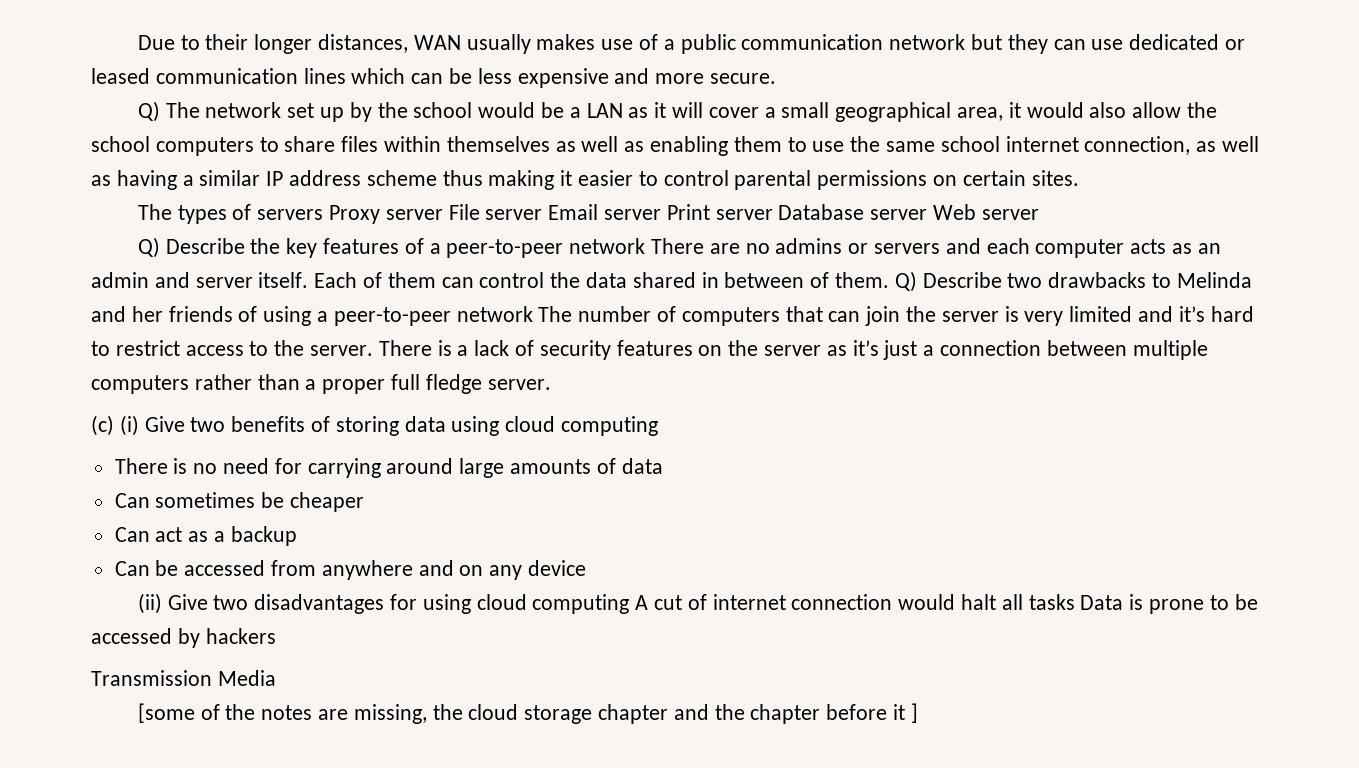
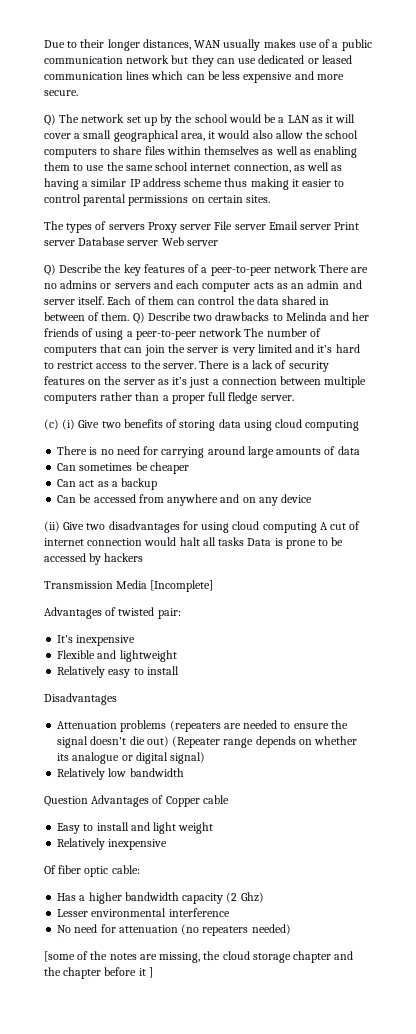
(276, 678) none -> [150,580,214,592] [44,607,181,619] [57,635,136,646] [57,650,177,662] [57,666,179,678] [44,693,117,705] [57,720,348,732] [57,736,358,748] [57,752,206,764] [57,768,184,780] [44,795,229,807] [57,822,214,834] [57,838,168,850] [44,865,140,877] [57,892,264,904] [57,908,230,917] [57,924,291,936] [Incomplete] // Advantages of twisted pair: // It's inexpensive // Flexible and lightweight // Relatively easy to install // Disadvantages // Attenuation problems (repeaters are needed to ensure the signal doesn't die out) (Repeater range depends on whether its analogue or digital signal) // Relatively low bandwidth // Question Advantages of Copper cable // Easy to install and light weight // Relatively inexpensive // Of fiber optic cable: // Has a higher bandwidth capacity (2 Ghz) // Lesser environmental interference // No need for attenuation (no repeaters needed)

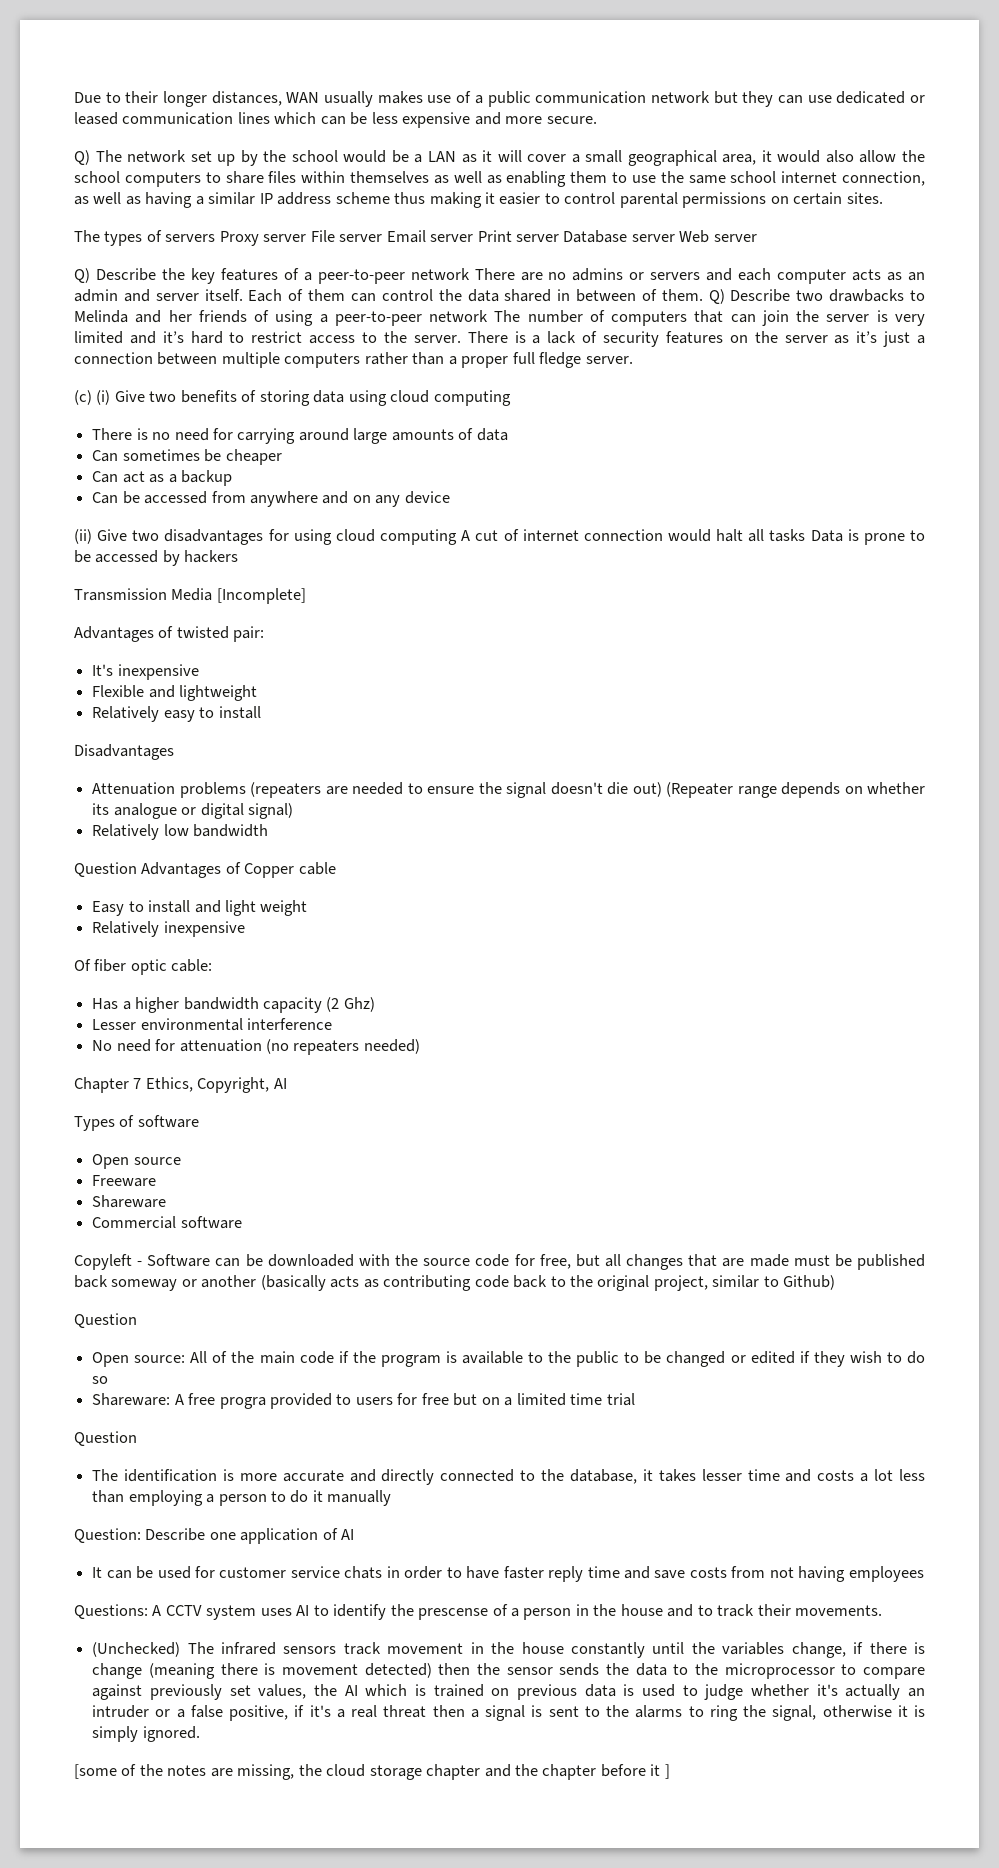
(291, 929) none -> [74,1077,287,1093] [74,1115,199,1131] [92,1154,181,1169] [92,1175,157,1187] [92,1195,167,1208] [92,1216,242,1229] [74,1254,925,1270] [74,1275,836,1291] [74,1313,137,1328] [92,1351,926,1367] [92,1376,109,1384] [92,1393,635,1409] [74,1431,137,1446] [92,1469,926,1485] [92,1490,392,1506] [74,1528,355,1544] [92,1566,924,1582] [74,1604,883,1620] [92,1642,926,1658] [92,1663,926,1679] [92,1684,926,1700] [92,1705,925,1721] [92,1726,200,1742] // Chapter 7 Ethics, Copyright, AI // Types of software // Open source // Freeware // Shareware // Commercial software // Copyleft - Software can be downloaded with the source code for free, but all changes that are made must be published back someway or another (basically acts as contributing code back to the original project, similar to Github) // Question // Open source: All of the main code if the program is available to the public to be changed or edited if they wish to do so // Shareware: A free progra provided to users for free but on a limited time trial // Question // The identification is more accurate and directly connected to the database, it takes lesser time and costs a lot less than employing a person to do it manually // Question: Describe one application of AI // It can be used for customer service chats in order to have faster reply time and save costs from not having employees // Questions: A CCTV system uses AI to identify the prescense of a person in the house and to track their movements. // (Unchecked) The infrared sensors track movement in the house constantly until the variables change, if there is change (meaning there is movement detected) then the sensor sends the data to the microprocessor to compare against previously set values, the AI which is trained on previous data is used to judge whether it's actually an intruder or a false positive, if it's a real threat then a signal is sent to the alarms to ring the signal, otherwise it is simply ignored.

